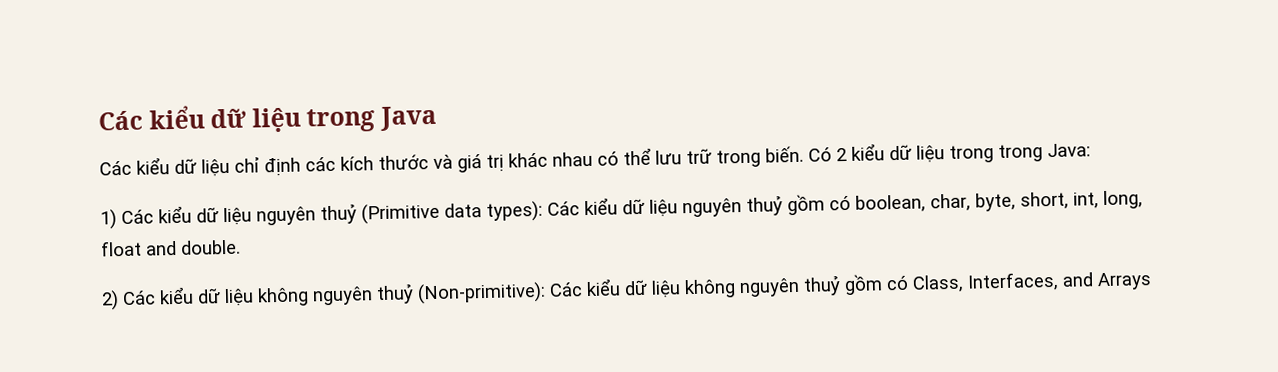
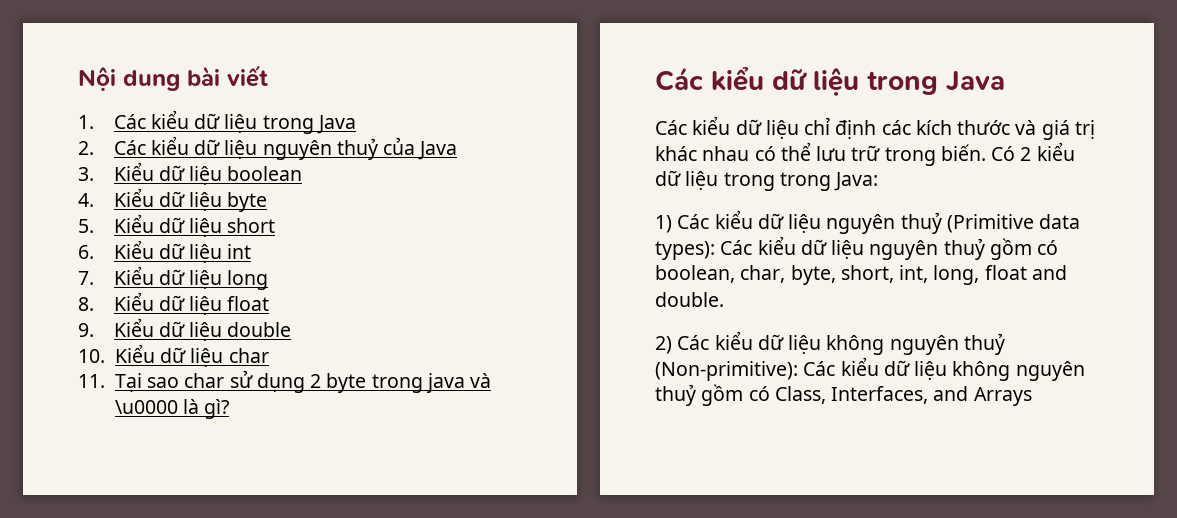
(98, 120) none -> [78,65,268,91] [78,110,356,134] [78,136,458,160] [78,162,303,185] [78,188,268,212] [78,214,276,237] [78,240,252,263] [78,266,269,290] [78,292,270,315] [78,318,292,341] [78,344,269,367] [78,370,492,393] [114,399,230,419] Nội dung bài viết // 1. Các kiểu dữ liệu trong Java // 2. Các kiểu dữ liệu nguyên thuỷ của Java // 3. Kiểu dữ liệu boolean // 4. Kiểu dữ liệu byte // 5. Kiểu dữ liệu short // 6. Kiểu dữ liệu int // 7. Kiểu dữ liệu long // 8. Kiểu dữ liệu float // 9. Kiểu dữ liệu double // 10. Kiểu dữ liệu char // 11. Tại sao char sử dụng 2 byte trong java và \u0000 là gì? //

